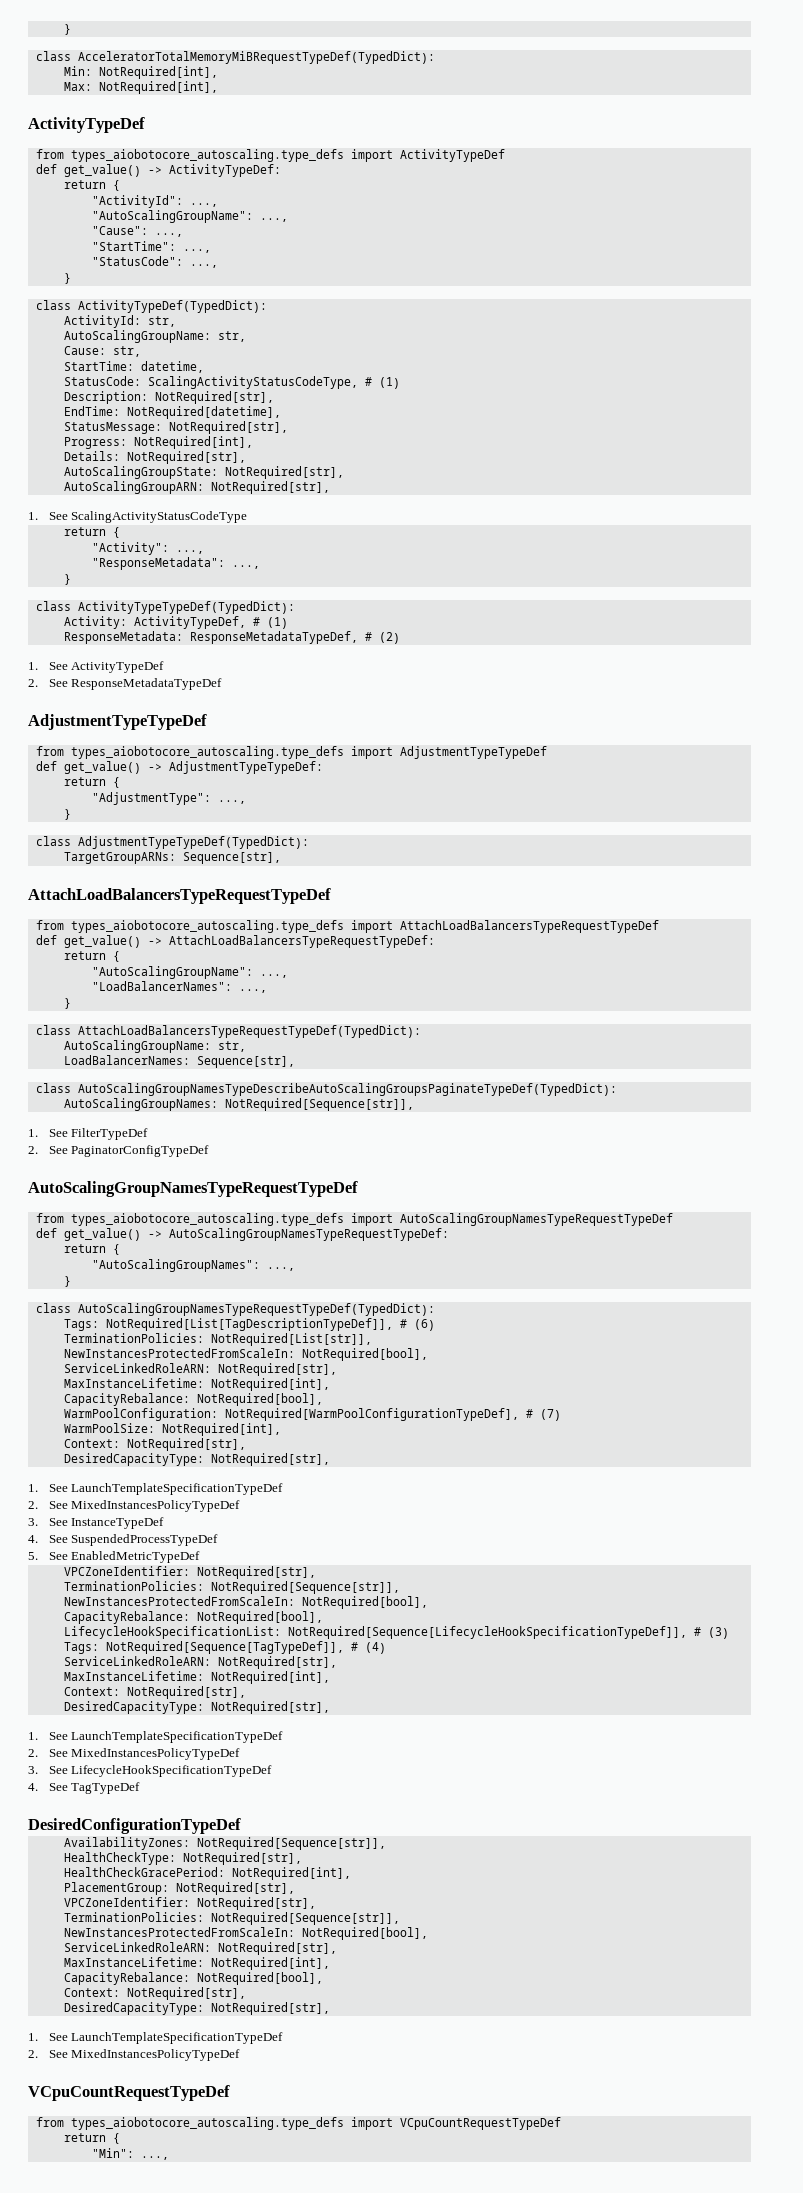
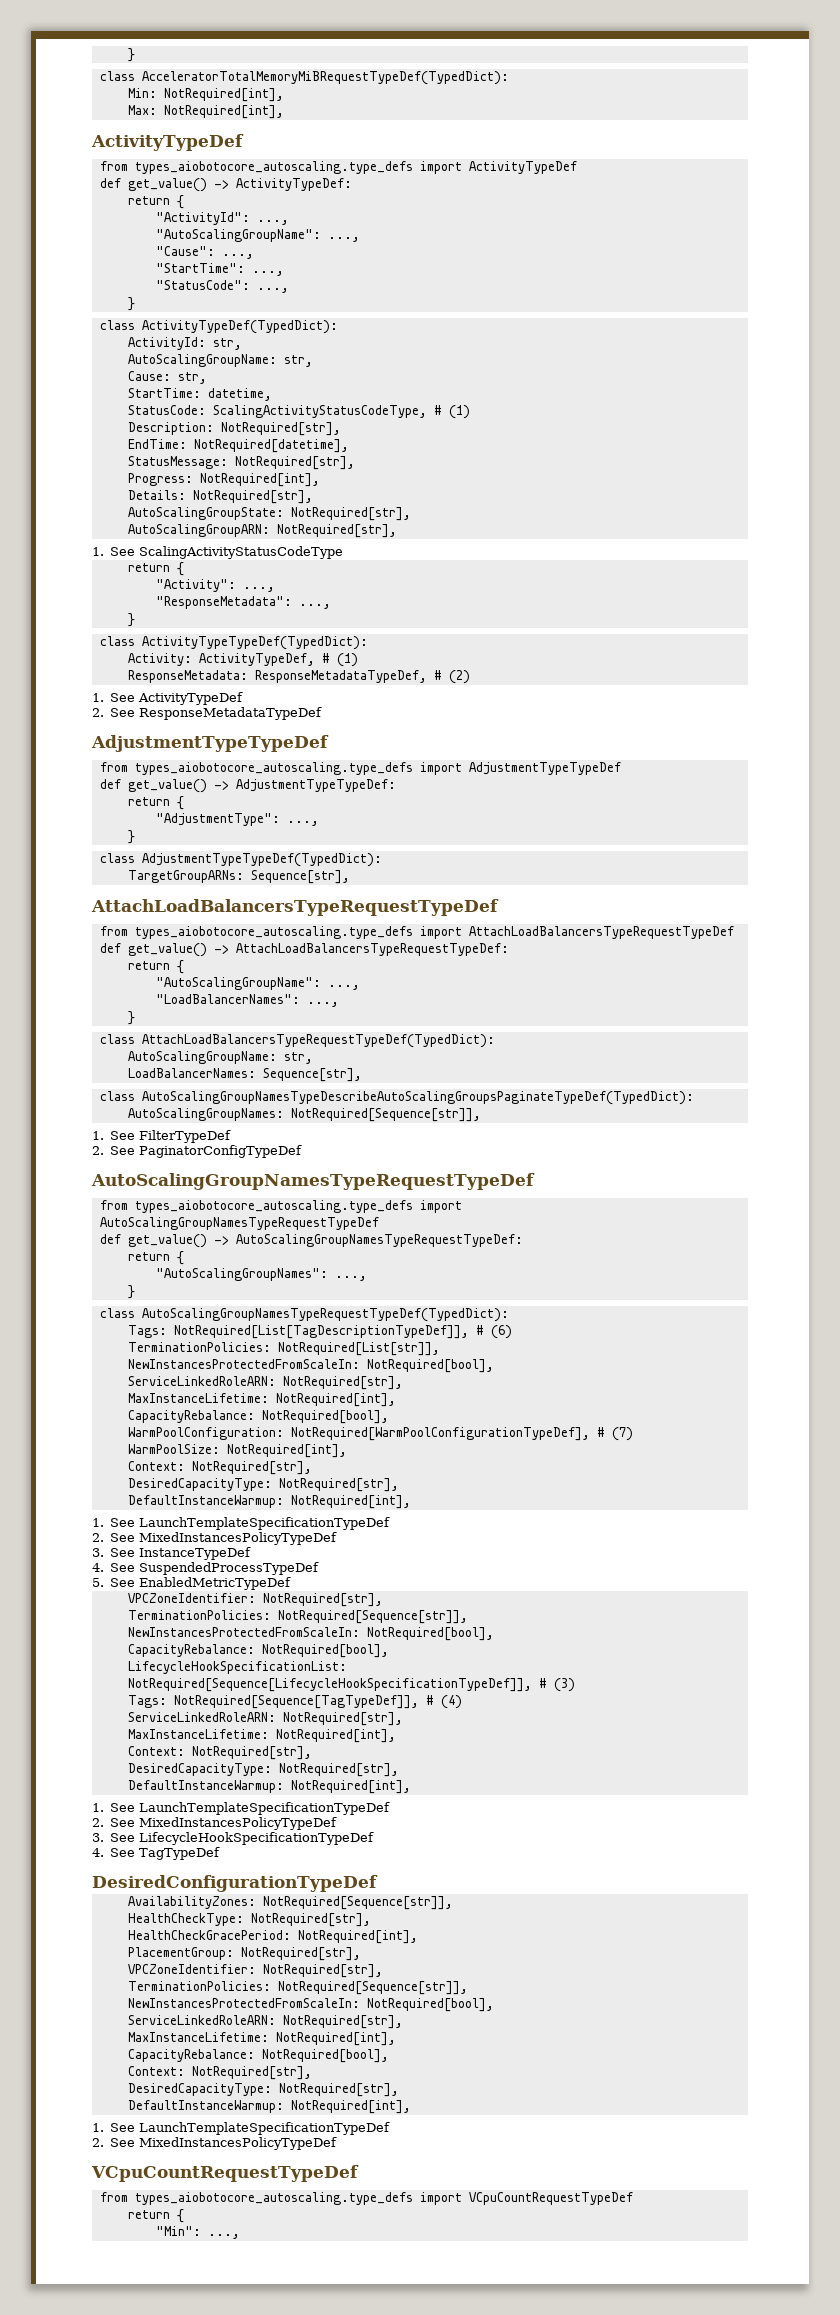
(330, 1459) none -> [127,1495,411,1509] // DefaultInstanceWarmup: NotRequired[int],
(330, 1707) none -> [127,1780,411,1794] // DefaultInstanceWarmup: NotRequired[int],
(330, 2008) none -> [127,2100,411,2114] // DefaultInstanceWarmup: NotRequired[int],

